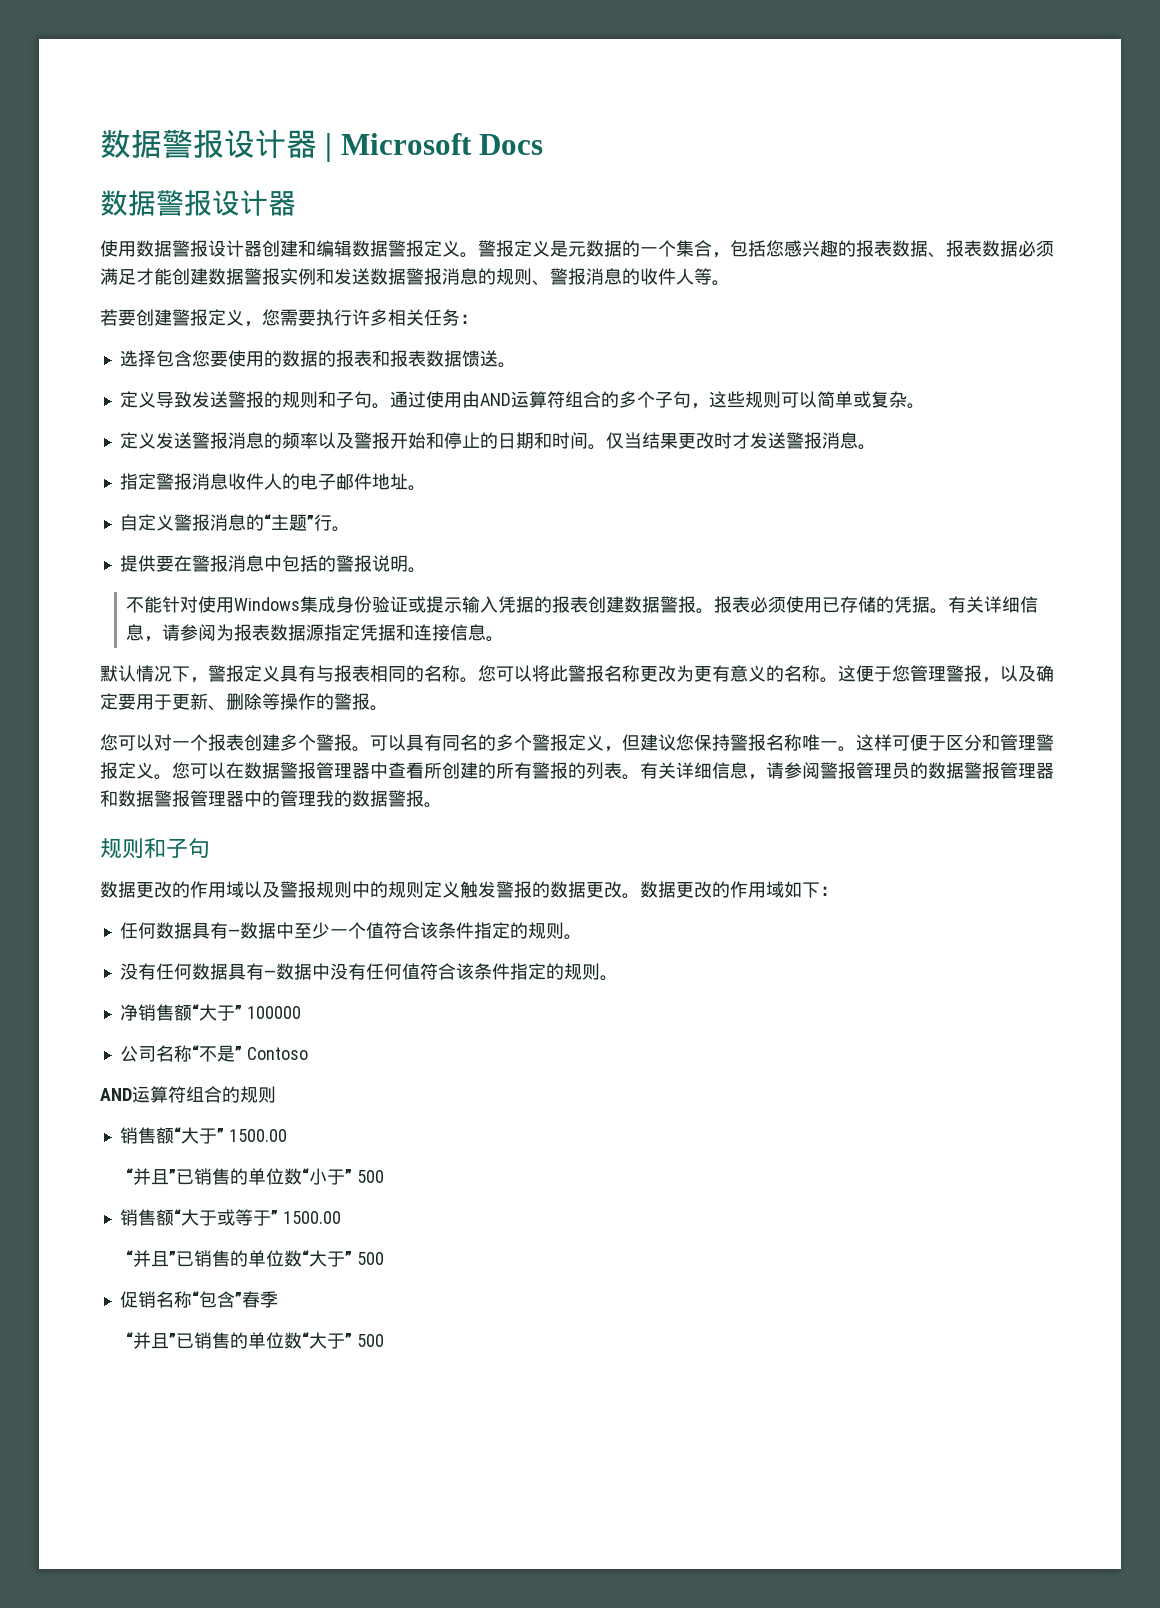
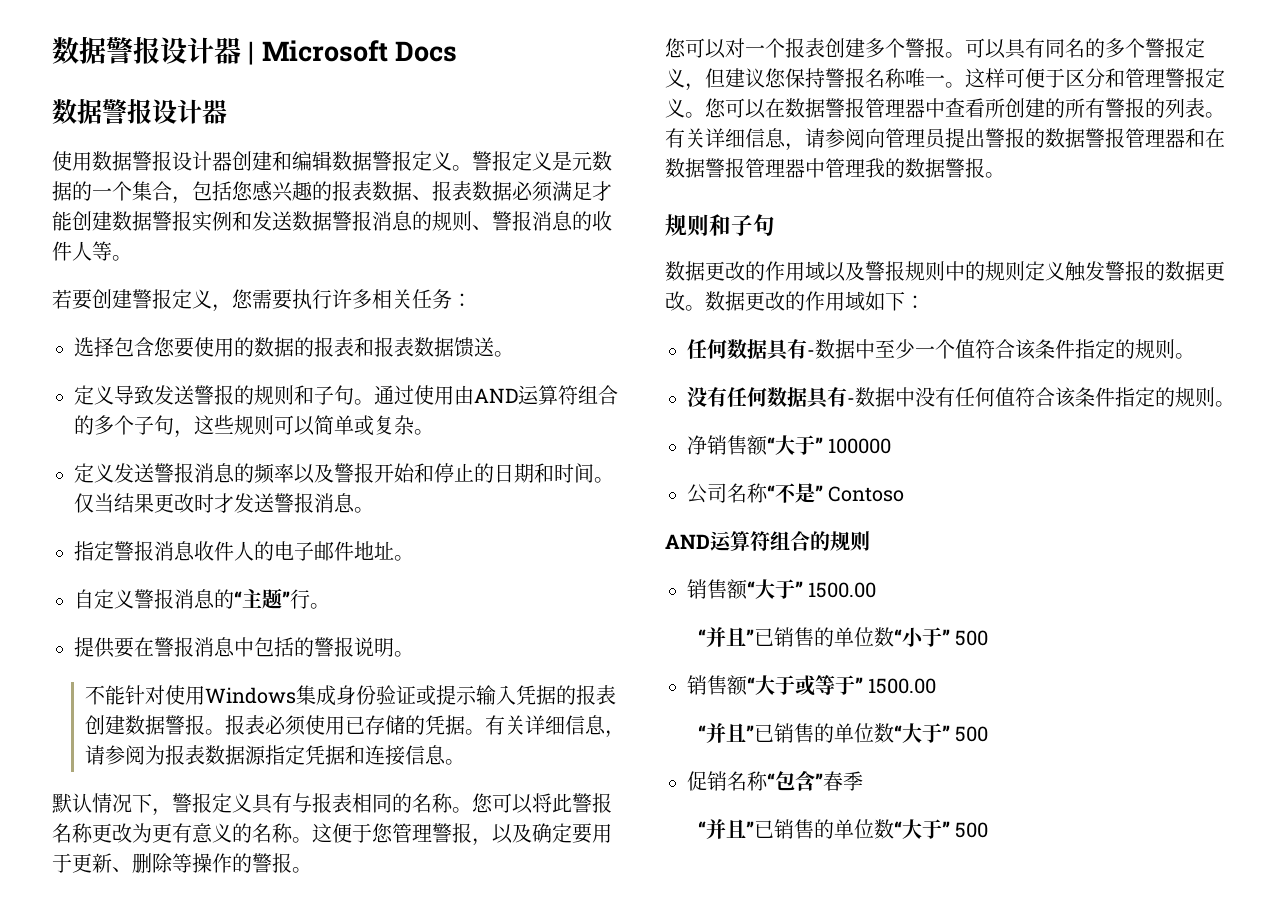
[820,762,910,779] 警报管理员 -> [865,128,1025,149] 向管理员提出警报
[118,790,280,807] 数据警报管理器中的 -> [1205,128,1225,148] [665,158,825,178] 在数据警报管理器中
[227,929,240,937] — -> [807,350,815,357] -
[263,970,276,978] — -> [847,398,855,405] -

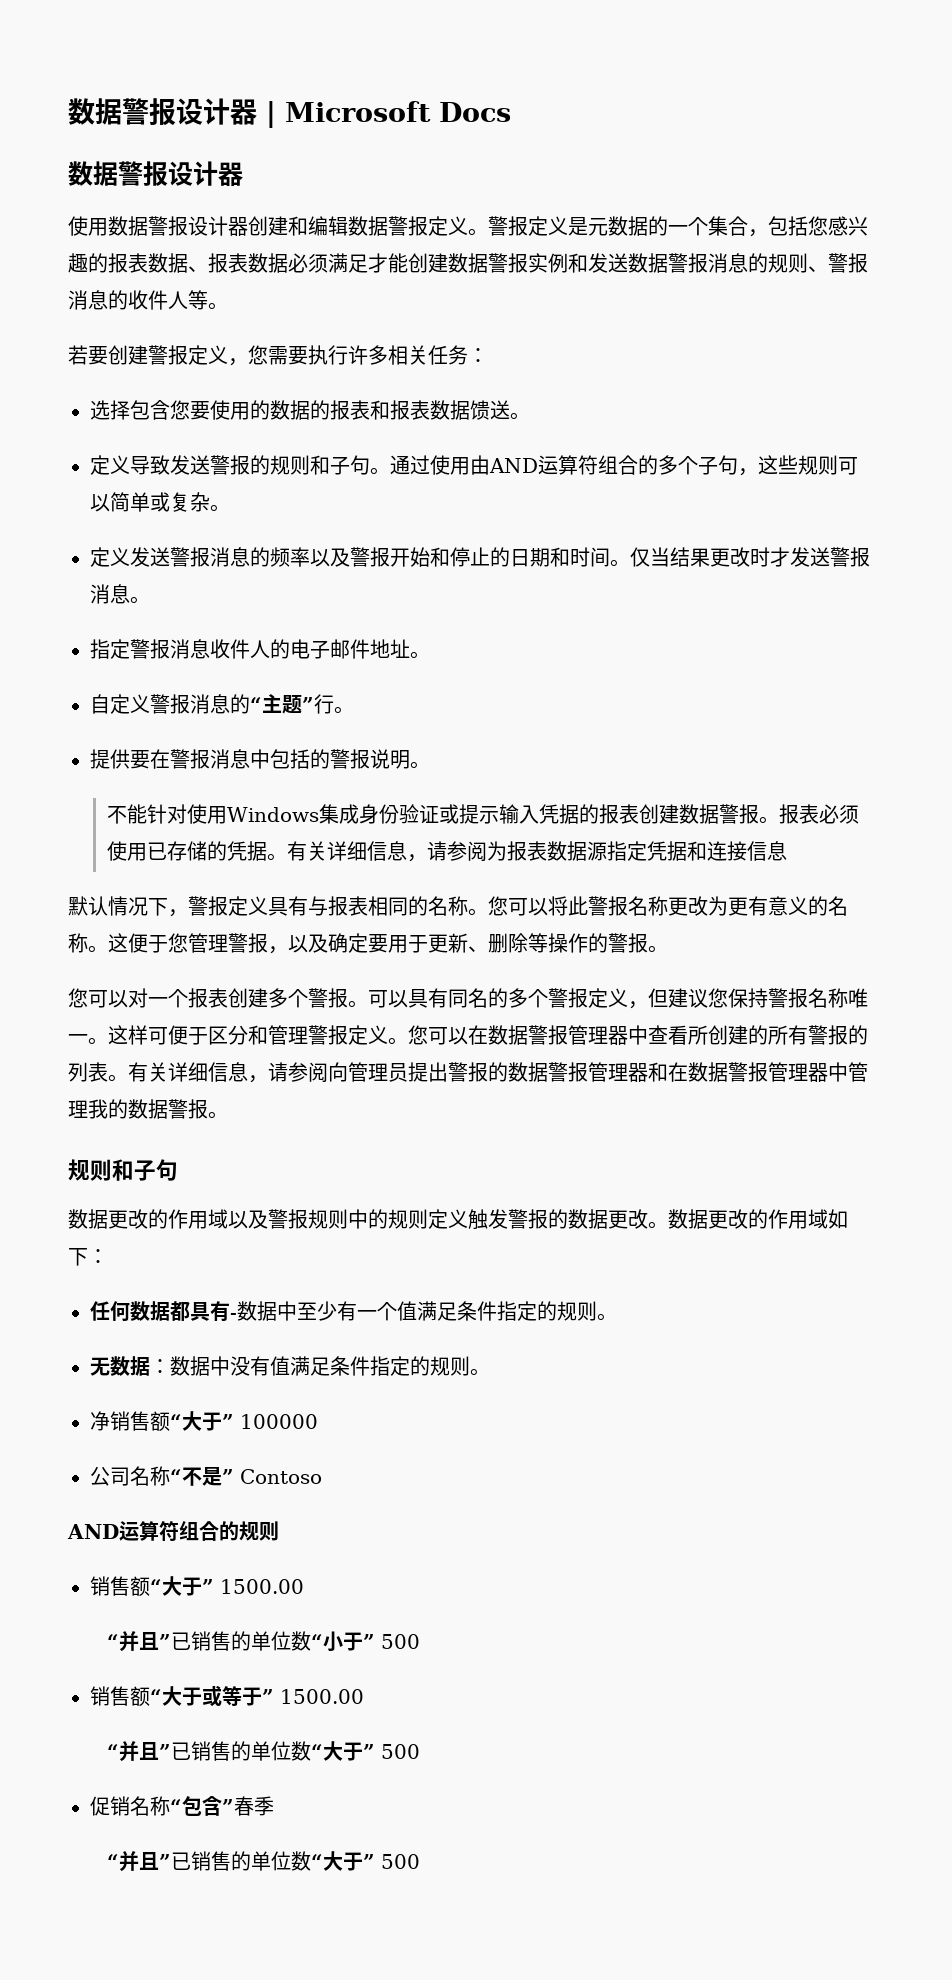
[445,759,466,765] 。 -> (788, 851) none
(767, 349) none -> [170,1301,190,1321] 都
[915,339,1195,360] [687,387,1076,409] 一个值符合该条件指定的规则。 // 没有任何数据具有-数据中没有任何值符合该 -> [337,1301,617,1321] [90,1356,330,1376] 有一个值满足条件指定的规则。 // 无数据：数据中没有值满足

